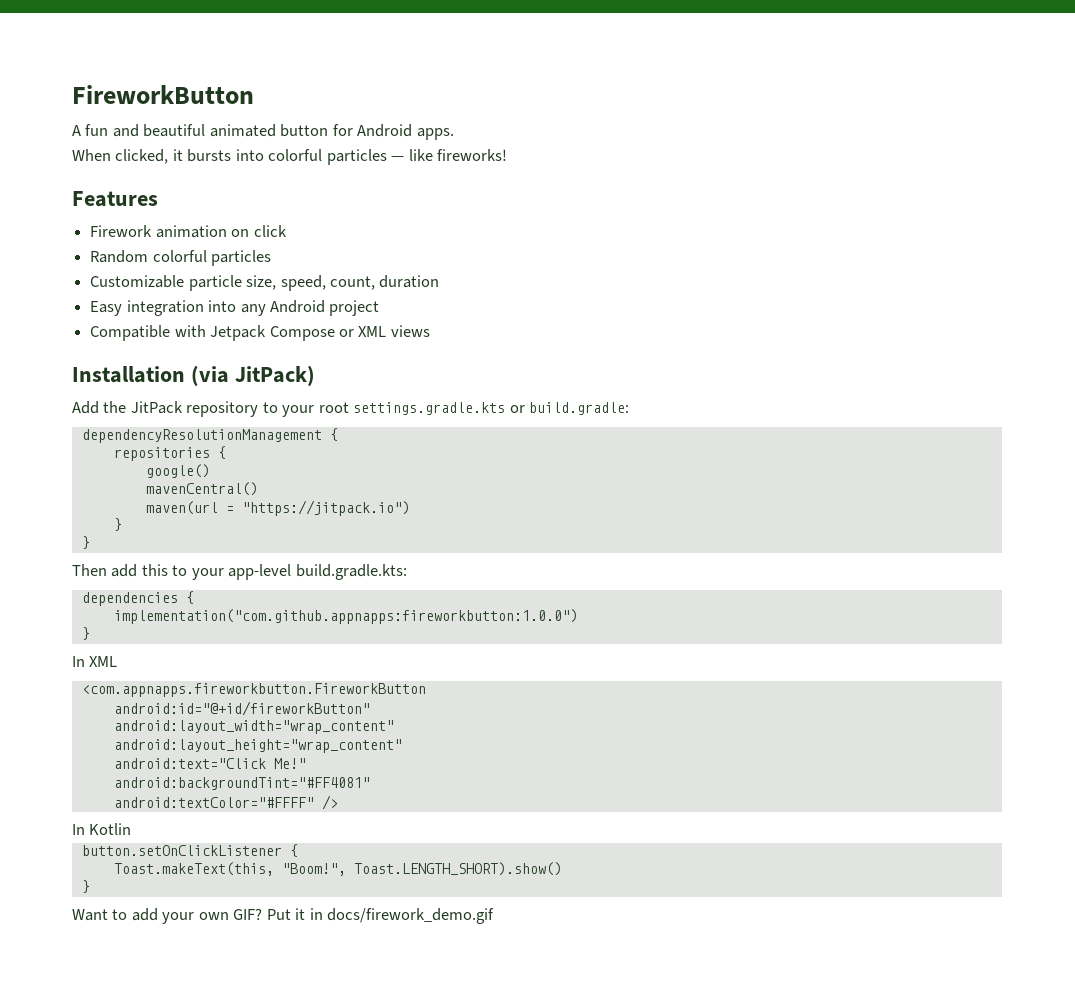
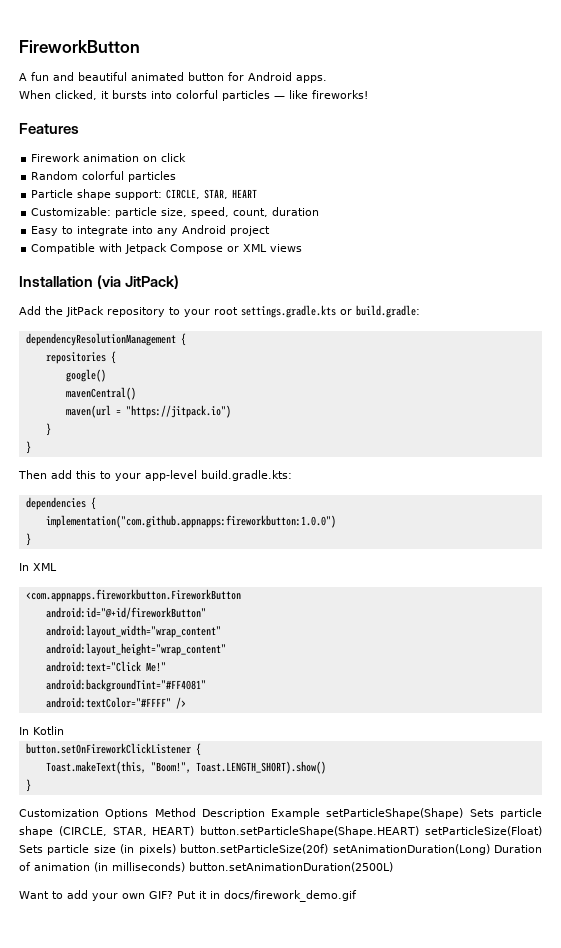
[90,275,185,288] Customizable -> [31,189,258,200] [31,207,112,216] Particle shape support: CIRCLE, STAR, HEART // Customizable:
[126,300,204,316] integration -> [62,226,129,236] to integrate
[81,845,282,856] button.setOnClickListener -> [25,743,191,754] button.setOnFireworkClickListener
(90, 886) none -> [19,808,542,819] [19,826,542,837] [19,844,542,855] [19,862,393,872] // Customization Options Method Description Example setParticleShape(Shape) Sets particle shape (CIRCLE, STAR, HEART) button.setParticleShape(Shape.HEART) setParticleSize(Float) Sets particle size (in pixels) button.setParticleSize(20f) setAnimationDuration(Long) Duration of animation (in milliseconds) button.setAnimationDuration(2500L)

